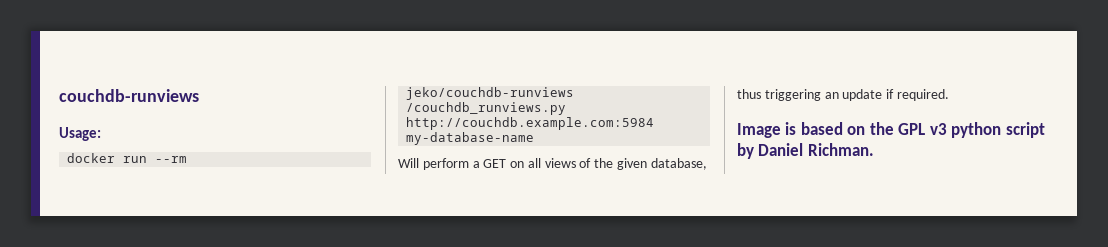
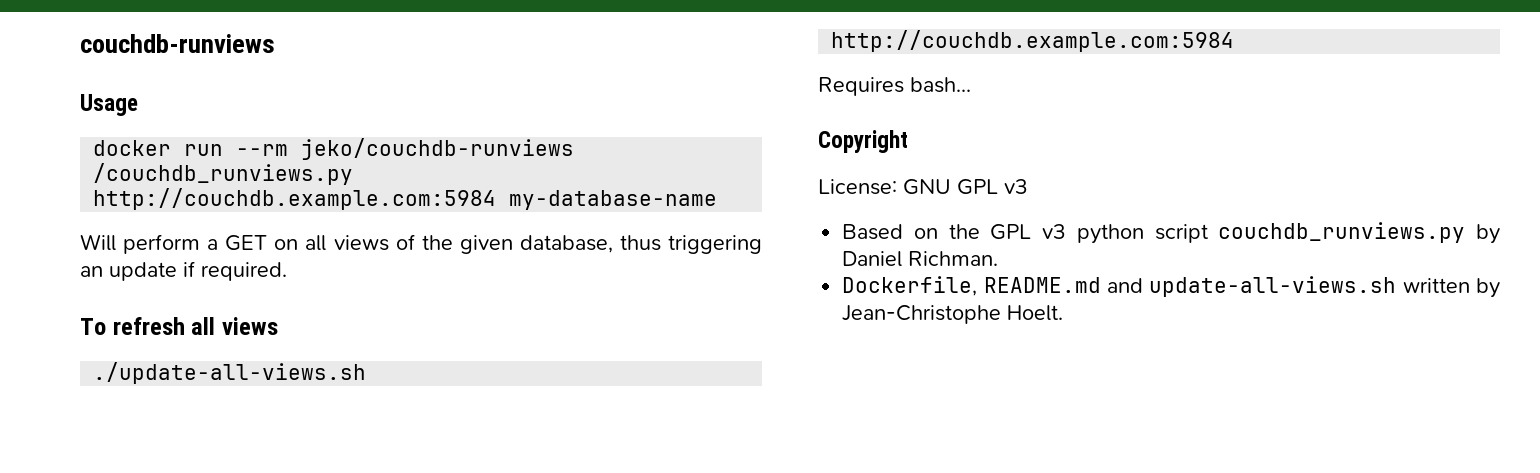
[59,127,101,141] Usage: -> [80,94,138,116] Usage
[737,122,843,138] Image is based -> [80,317,278,335] [93,362,367,384] [831,30,1235,52] [818,77,971,96] [818,130,908,153] [818,179,1028,195] [842,224,904,240] To refresh all views // ./update-all-views.sh http://couchdb.example.com:5984 // Requires bash... // Copyright // License: GNU GPL v3 // Based
(1045, 130) none -> [1218,222,1466,243] couchdb_runviews.py
(874, 149) none -> [842,276,1500,298] [842,305,1064,324] // Dockerfile, README.md and update-all-views.sh written by Jean-Christophe Hoelt.

